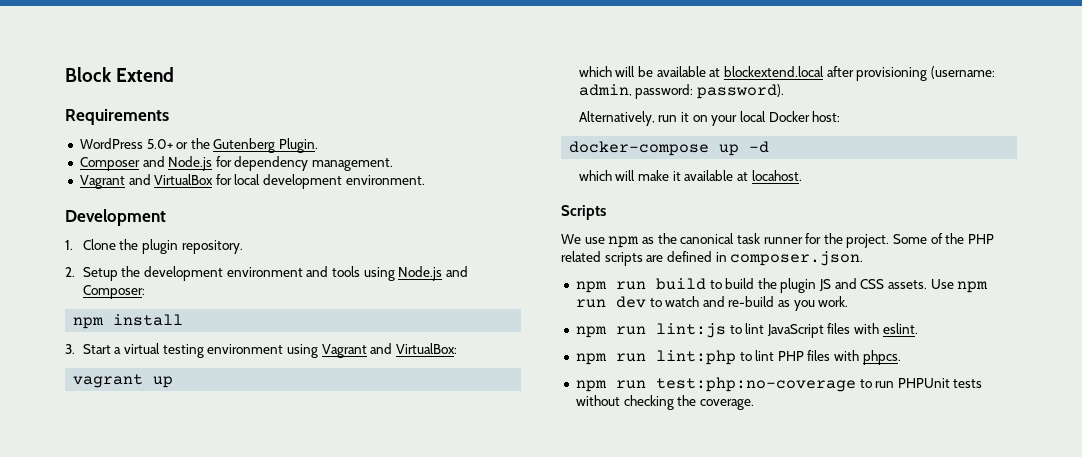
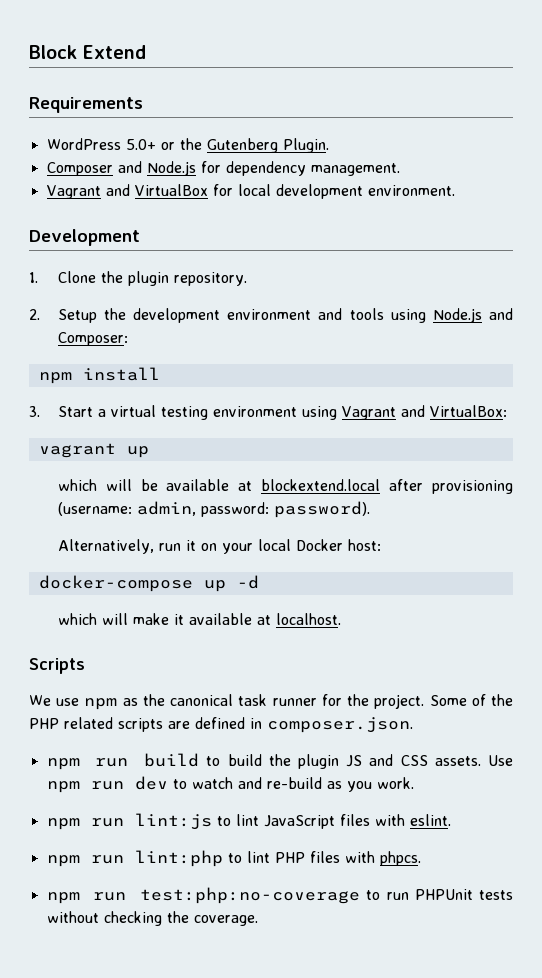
[751,170,802,181] locahost. -> [275,613,341,625] localhost.

